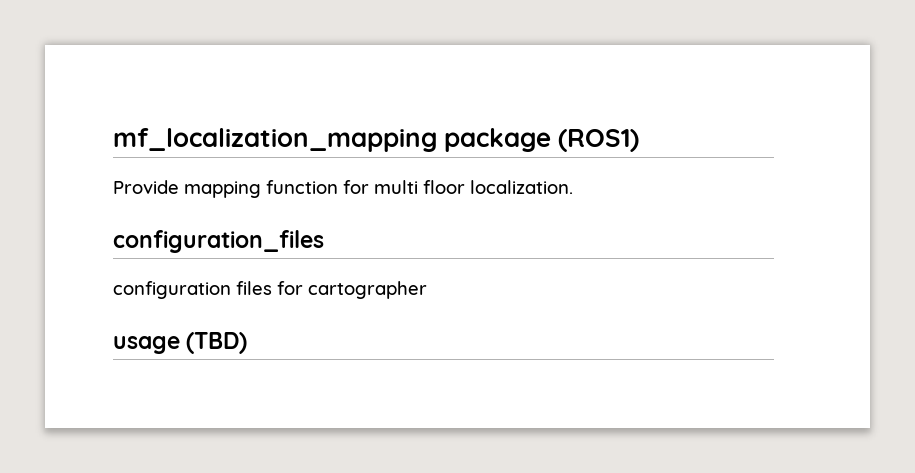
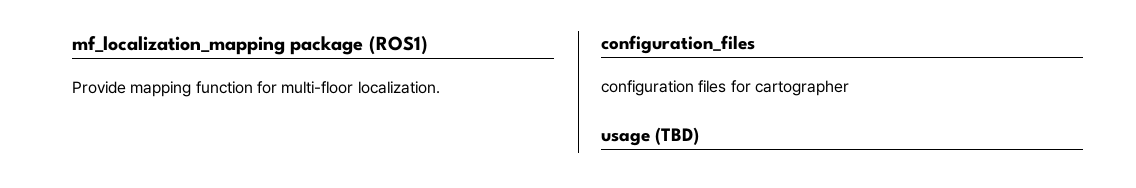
[374,180,465,194] multi floor -> [281,81,354,94] multi-floor

